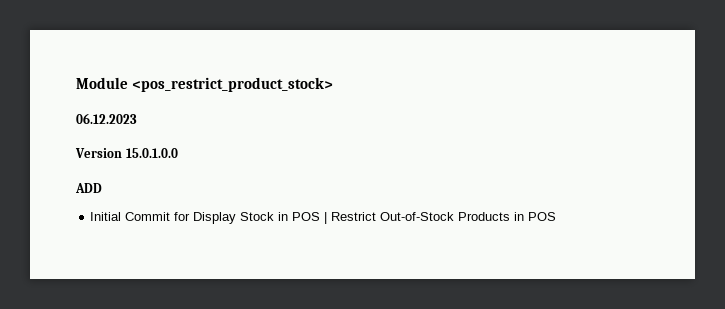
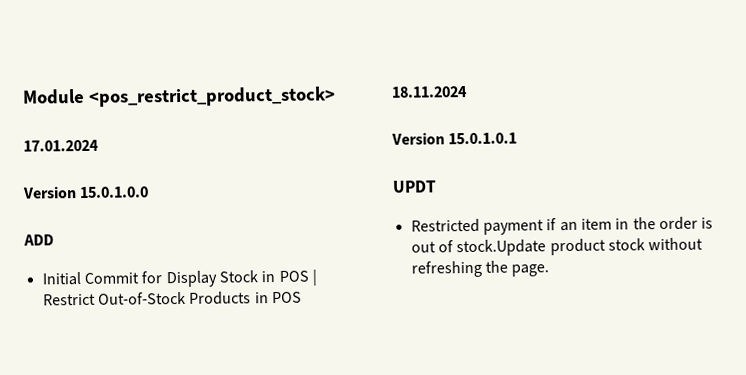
[76,113,137,124] 06.12.2023 -> [23,139,99,152] 17.01.2024
(557, 216) none -> [391,86,468,98] [391,132,518,145] [392,180,437,193] [410,216,714,235] [410,237,704,257] [410,260,550,278] // 18.11.2024 // Version 15.0.1.0.1 // UPDT // Restricted payment if an item in the order is out of stock.Update product stock without refreshing the page.

